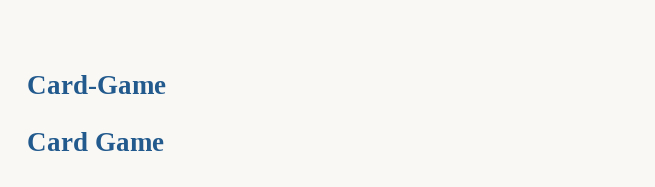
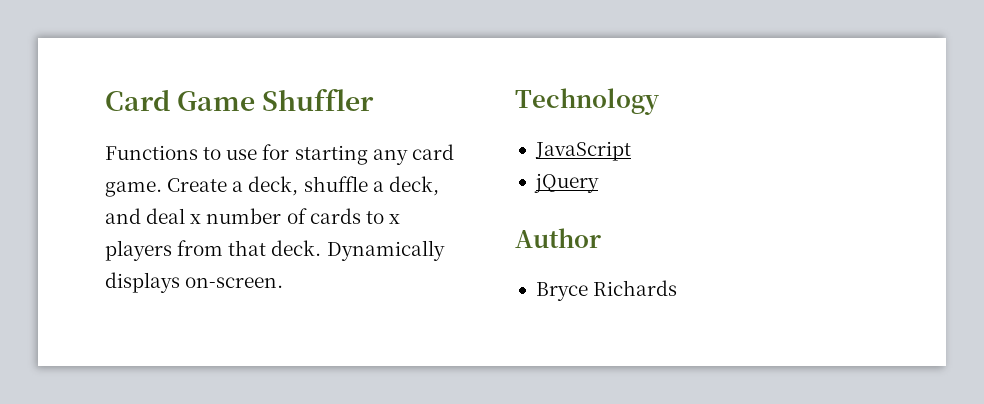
[27,75,166,94] Card-Game // -> (105, 100) none
(165, 142) none -> [262,89,375,111] [105,144,454,165] [105,176,439,197] [105,208,400,224] [105,240,445,261] [105,272,284,293] [515,88,659,115] [534,141,631,161] [533,173,599,193] [515,228,601,248] [535,280,678,301] Shuffler // Functions to use for starting any card game. Create a deck, shuffle a deck, and deal x number of cards to x players from that deck. Dynamically displays on-screen. // Technology // JavaScript // jQuery // Author // Bryce Richards

